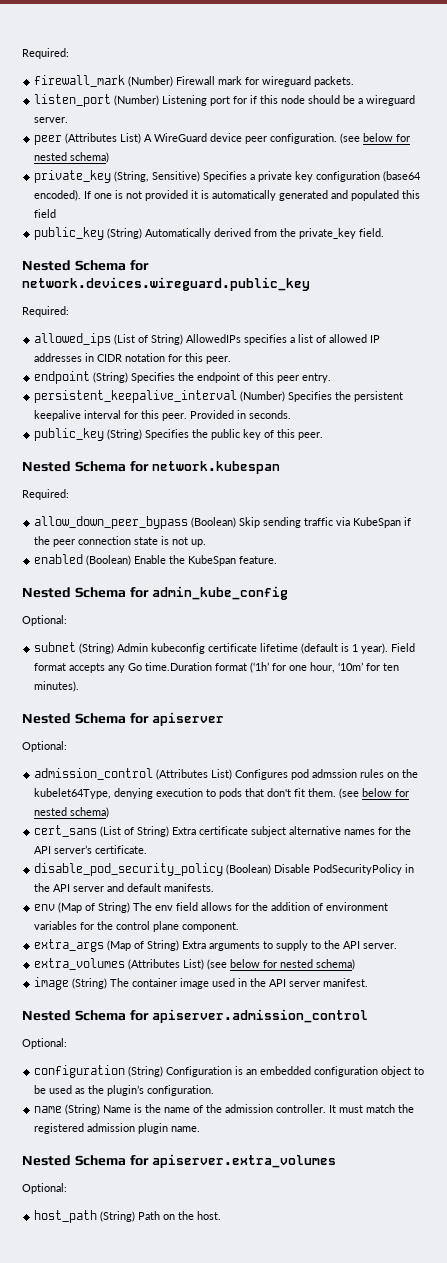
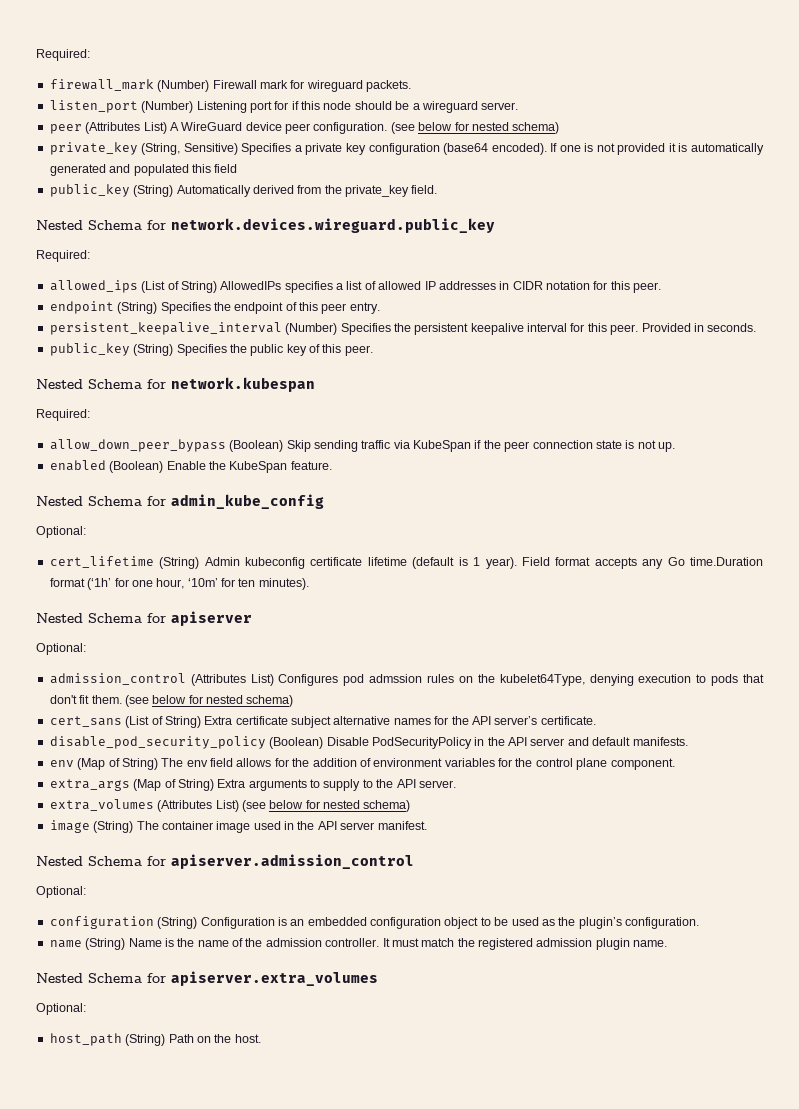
[34,642,77,652] subnet -> [49,556,154,568] cert_lifetime

